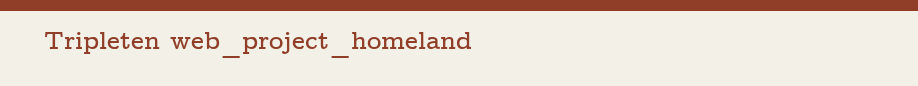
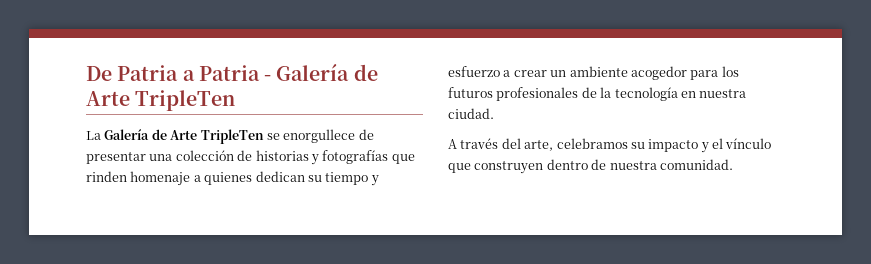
[44,32,472,58] Tripleten web_project_homeland -> [86,64,378,81] [86,90,236,111] [86,129,374,144] [86,150,415,165] [86,171,379,186] [448,66,739,80] [448,87,747,101] [448,108,494,119] [448,138,772,153] [448,159,733,174] De Patria a Patria - Galería de Arte TripleTen // La Galería de Arte TripleTen se enorgullece de presentar una colección de historias y fotografías que rinden homenaje a quienes dedican su tiempo y esfuerzo a crear un ambiente acogedor para los futuros profesionales de la tecnología en nuestra ciudad. // A través del arte, celebramos su impacto y el vínculo que construyen dentro de nuestra comunidad.

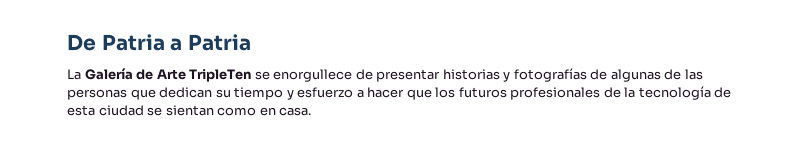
[264,64,378,81] [86,90,236,111] - Galería de Arte TripleTen -> (251, 42) none
[149,150,415,165] [86,171,253,186] una colección de historias y fotografías que rinden homenaje a quienes -> [442,68,703,82] [67,89,156,100] historias y fotografías de algunas de las personas que
[513,66,719,80] crear un ambiente acogedor para -> [367,87,432,100] hacer que
[680,89,747,98] [448,108,494,119] [448,138,772,153] [448,159,733,174] en nuestra ciudad. // A través del arte, celebramos su impacto y el vínculo que construyen dentro de nuestra comunidad. -> [714,87,732,98] [67,105,312,116] de esta ciudad se sientan como en casa.

